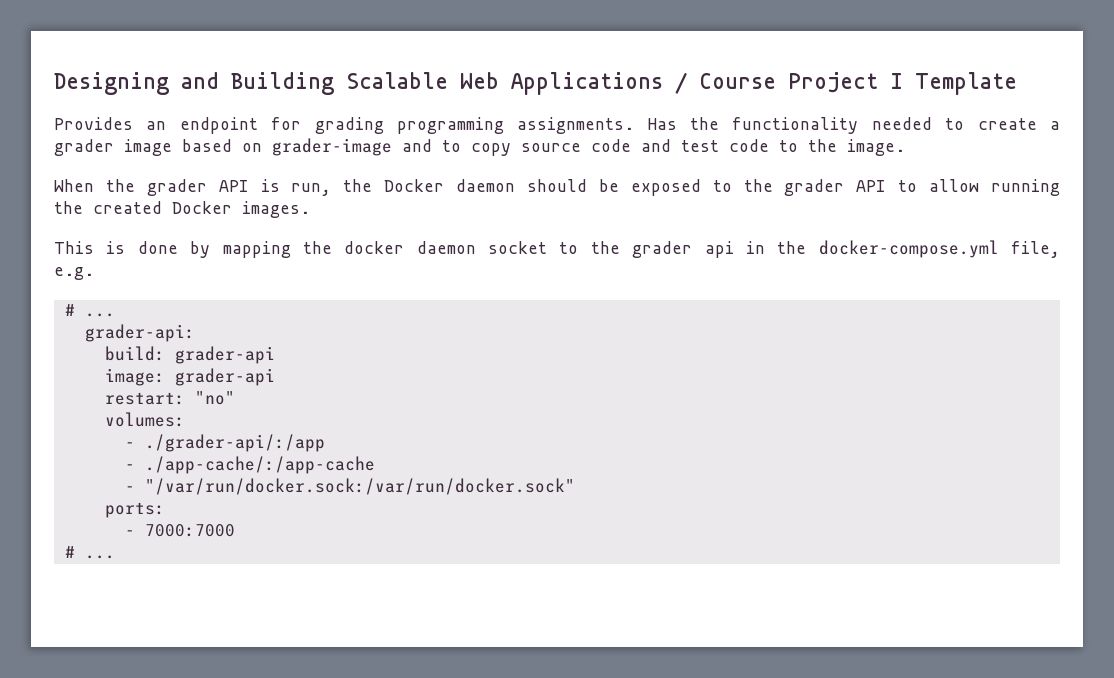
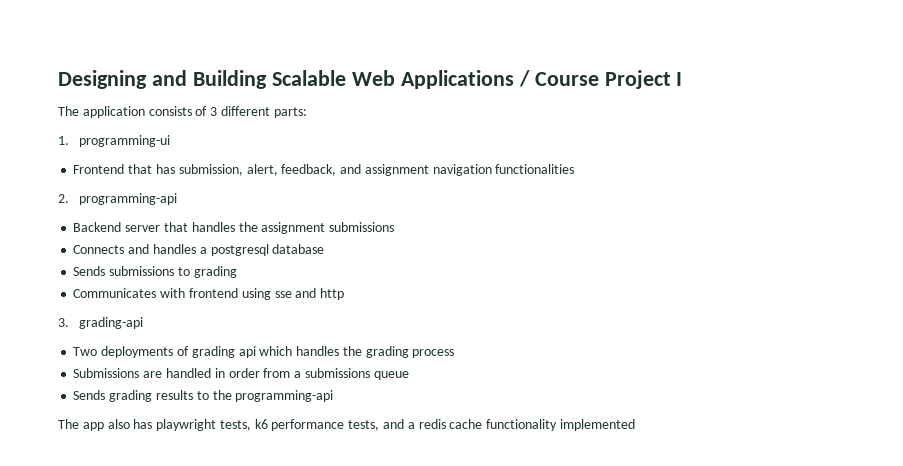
[915,72,1017,95] [54,117,1060,134] [54,138,905,156] [54,179,1061,196] [54,201,310,218] [54,240,1060,258] [54,267,94,280] [64,304,115,317] [84,324,195,342] [104,346,275,364] [104,368,275,386] [104,391,235,405] [104,412,185,427] [124,434,325,452] [124,456,375,474] [124,478,575,495] [104,502,165,518] [124,524,235,537] [64,546,115,559] Template // Provides an endpoint for grading programming assignments. Has the functionality needed to create a grader image based on grader-image and to copy source code and test code to the image. // When the grader API is run, the Docker daemon should be exposed to the grader API to allow running the created Docker images. // This is done by mapping the docker daemon socket to the grader api in the docker-compose.yml file, e.g. // # ... // grader-api: // build: grader-api // image: grader-api // restart: "no" // volumes: // - ./grader-api/:/app // - ./app-cache/:/app-cache // - "/var/run/docker.sock:/var/run/docker.sock" // ports: // - 7000:7000 // # ... -> [58,106,307,118] [58,135,170,147] [73,164,575,176] [58,193,177,205] [73,222,395,234] [73,244,325,256] [73,266,237,278] [73,288,345,300] [58,317,143,329] [73,346,455,358] [73,368,409,380] [73,390,334,402] [58,419,635,431] // The application consists of 3 different parts: // 1. programming-ui // Frontend that has submission, alert, feedback, and assignment navigation functionalities // 2. programming-api // Backend server that handles the assignment submissions // Connects and handles a postgresql database // Sends submissions to grading // Communicates with frontend using sse and http // 3. grading-api // Two deployments of grading api which handles the grading process // Submissions are handled in order from a submissions queue // Sends grading results to the programming-api // The app also has playwright tests, k6 performance tests, and a redis cache functionality implemented

